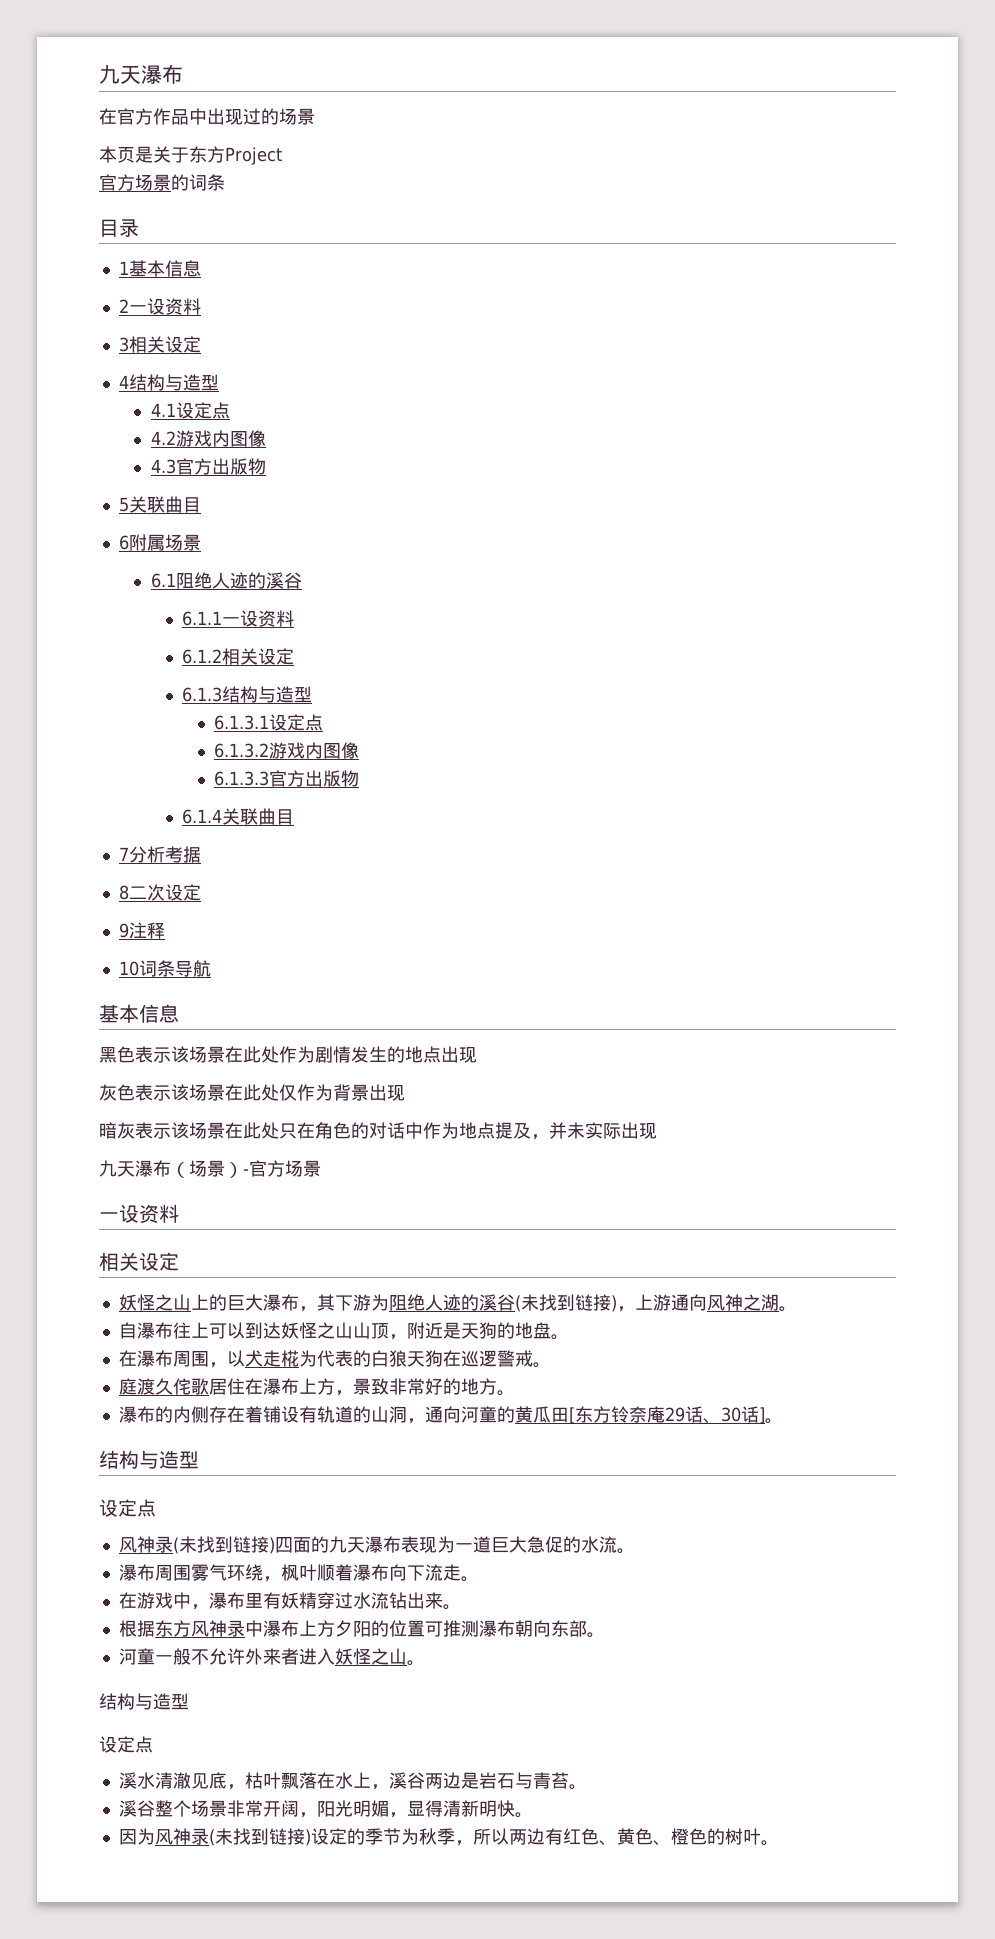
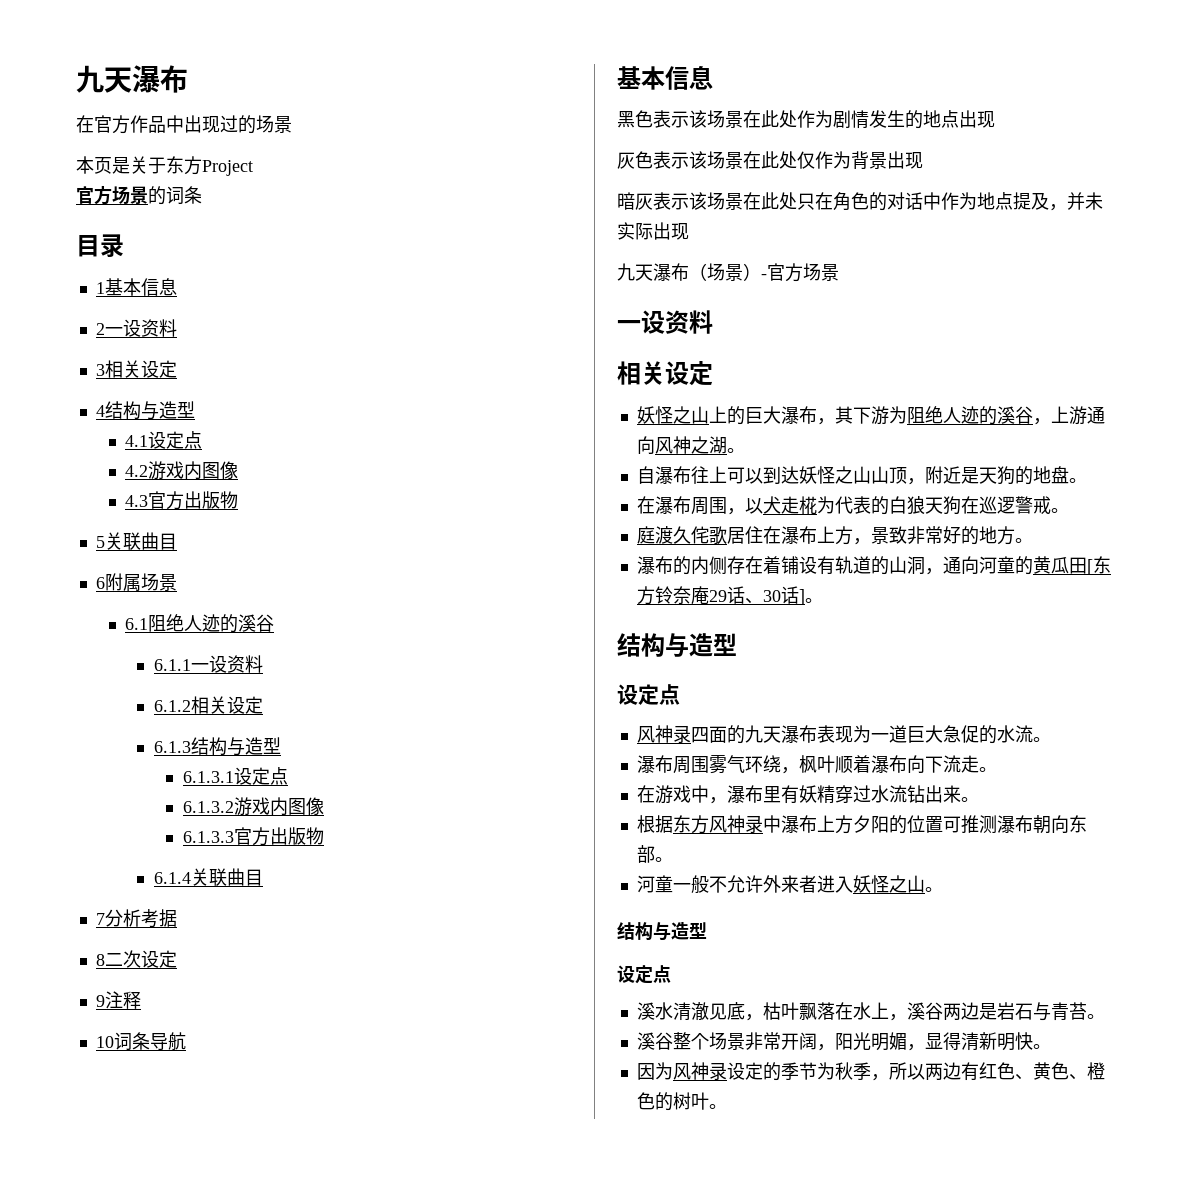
[514,1294,617,1312] (未找到链接) -> (1033, 415) none
[172,1536,275,1554] (未找到链接) -> (691, 734) none
[208,1828,311,1846] (未找到链接) -> (727, 1071) none

